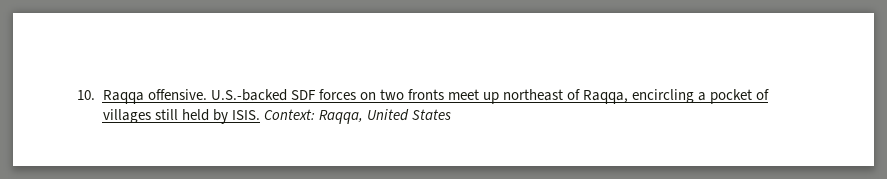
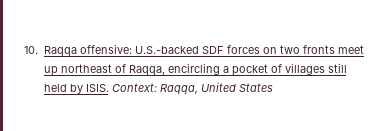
[147,89,207,100] offensive. -> [79,44,132,54] offensive:

